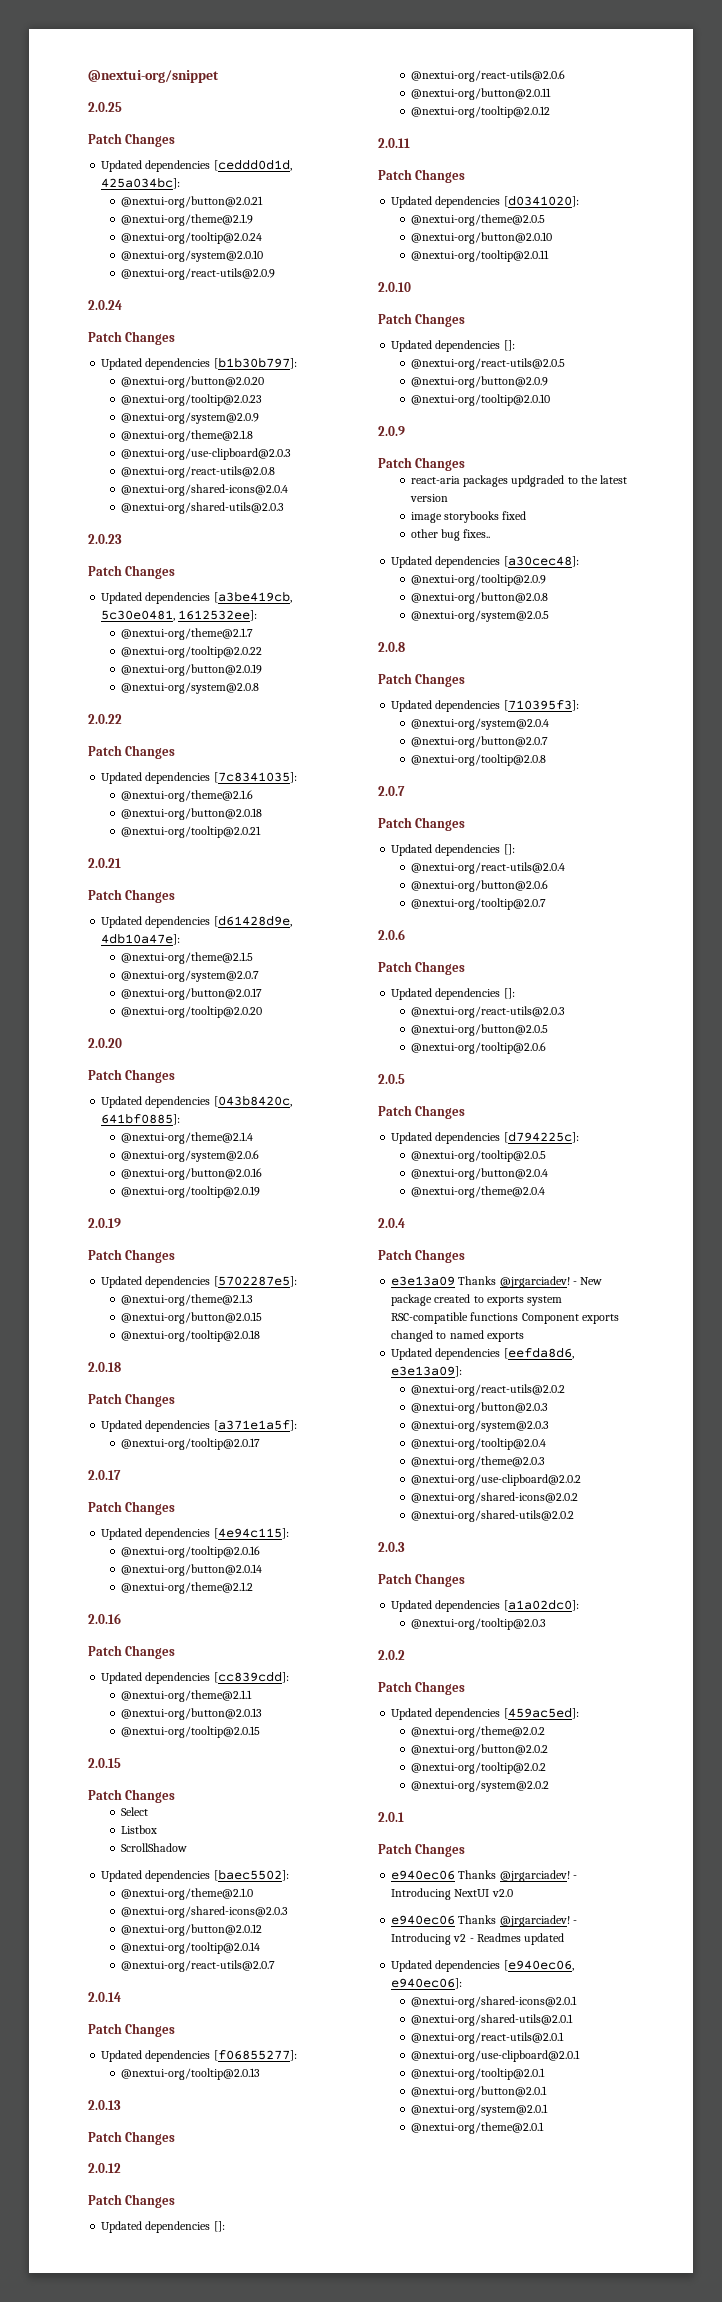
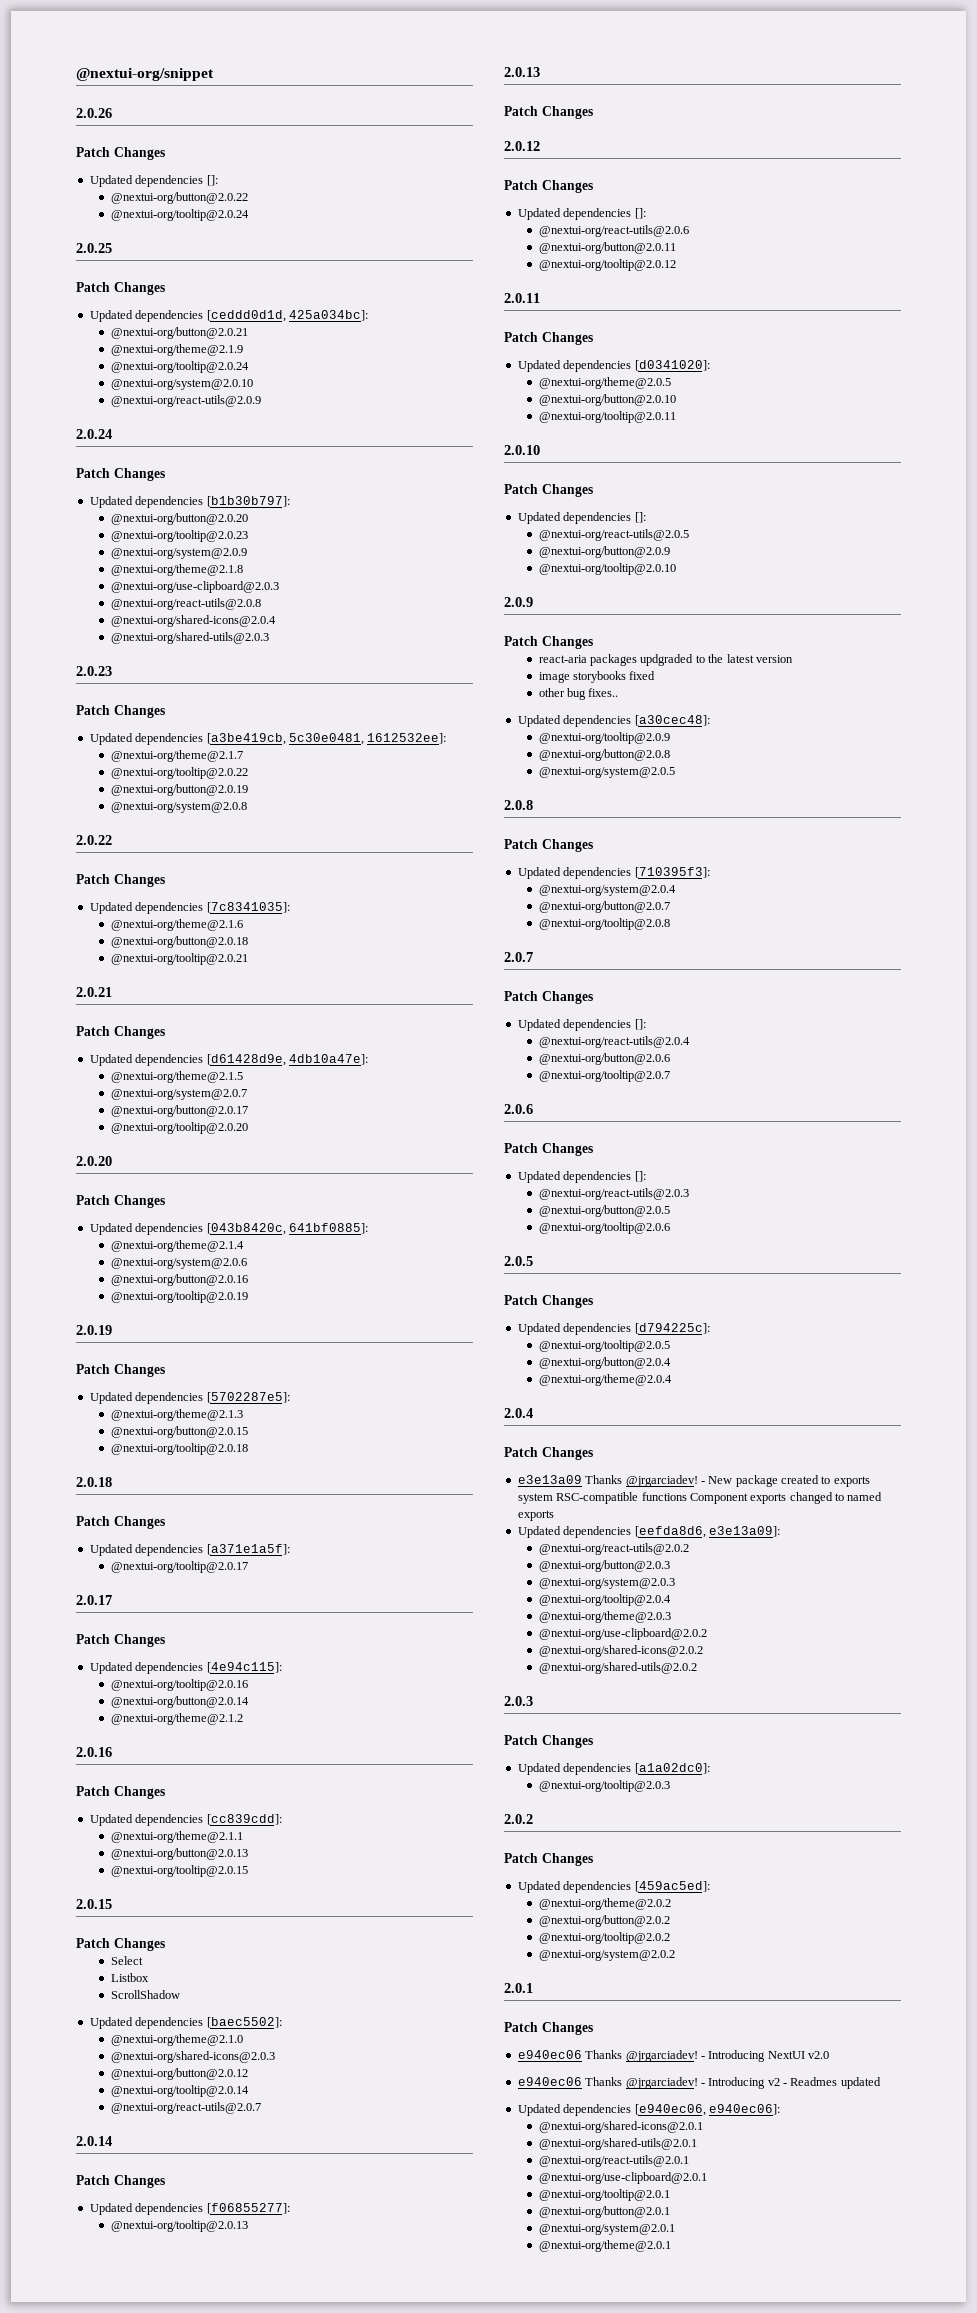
(219, 76) none -> [76,108,112,118] [76,147,165,160] [89,175,218,187] [110,192,248,204] [110,209,249,221] // 2.0.26 // Patch Changes // Updated dependencies []: // @nextui-org/button@2.0.22 // @nextui-org/tooltip@2.0.24

